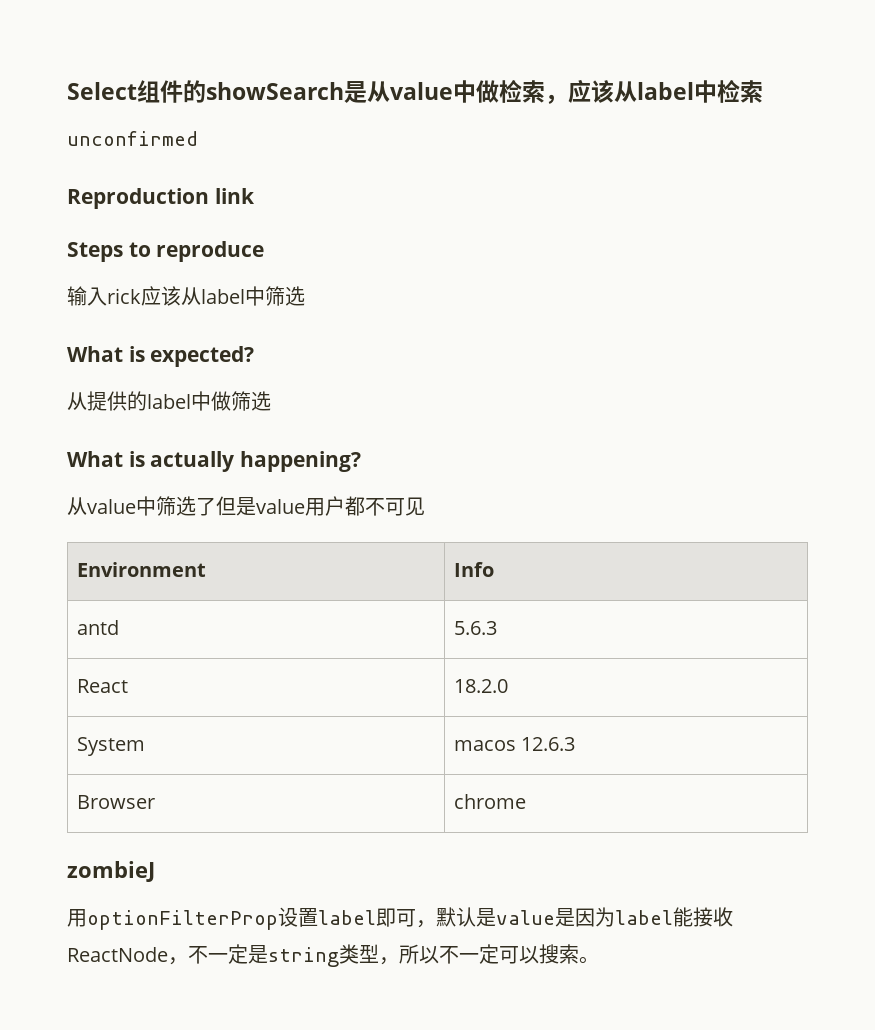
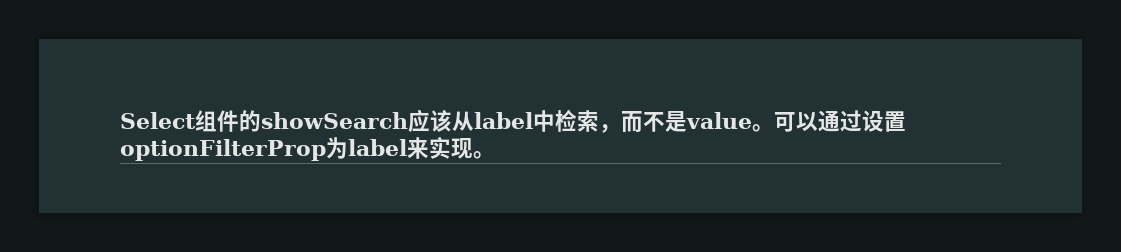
[344,79,568,104] 是从value中做检索， -> (408, 120) none
[67,131,198,146] [67,188,255,209] [67,241,265,262] [67,286,305,306] [67,346,255,367] [67,391,271,411] [67,451,362,472] [67,496,425,516] [77,562,207,577] [454,562,495,577] [77,620,120,635] [454,621,498,635] [77,679,129,693] [454,679,509,693] [77,737,146,756] [454,737,576,751] [77,795,156,809] [454,794,527,809] [67,861,155,882] [67,907,733,930] [67,944,579,967] // unconfirmed // Reproduction link // Steps to reproduce // 输入rick应该从label中筛选 // What is expected? // 从提供的label中做筛选 // What is actually happening? // 从value中筛选了但是value用户都不可见 // Environment | Info // antd | 5.6.3 // React | 18.2.0 // System | macos 12.6.3 // Browser | chrome // zombieJ // 用optionFilterProp设置label即可，默认是value是因为label能接收ReactNode，不一定是string类型，所以不一定可以搜索 -> [599,110,906,133] [120,136,473,161] ，而不是value。可以通过设置optionFilterProp为label来实现

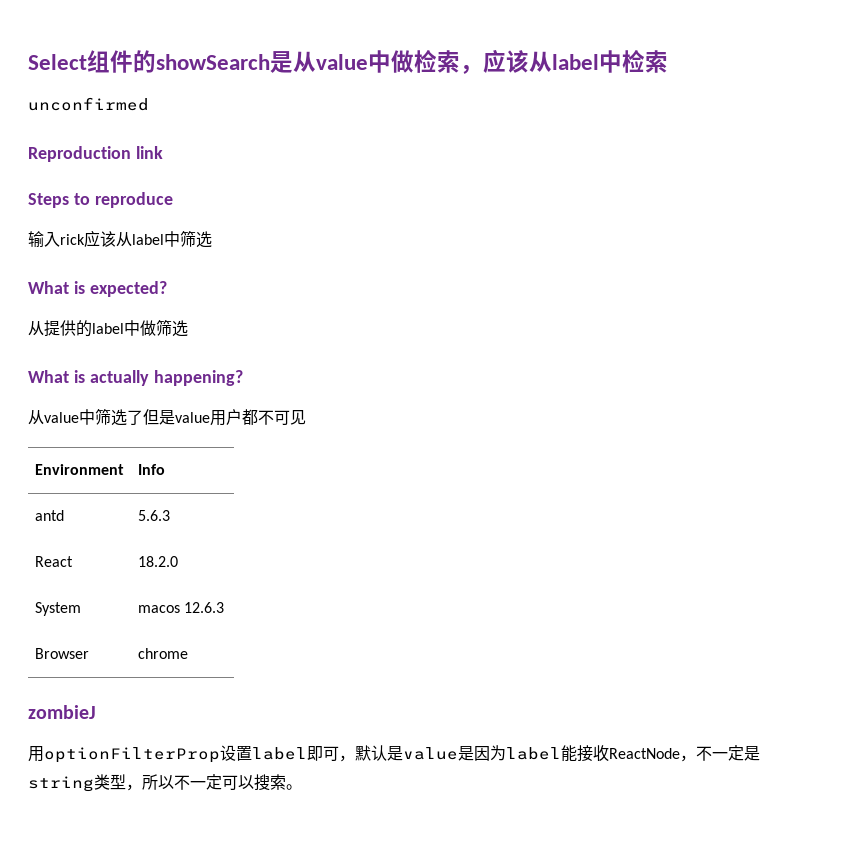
(408, 120) none -> [270,49,483,74] 是从value中做检索，
[599,110,906,133] [120,136,473,161] ，而不是value。可以通过设置optionFilterProp为label来实现 -> [28,97,149,111] [28,146,163,162] [28,192,173,208] [28,230,212,248] [28,281,167,297] [28,319,188,337] [28,370,243,386] [28,408,306,426] [34,464,124,475] [137,464,165,475] [34,510,64,521] [137,510,170,521] [34,556,73,567] [137,556,178,567] [34,602,81,616] [137,602,225,613] [34,648,89,659] [137,648,188,659] [28,705,96,719] [28,745,760,763] [28,774,286,792] // unconfirmed // Reproduction link // Steps to reproduce // 输入rick应该从label中筛选 // What is expected? // 从提供的label中做筛选 // What is actually happening? // 从value中筛选了但是value用户都不可见 // Environment | Info // antd | 5.6.3 // React | 18.2.0 // System | macos 12.6.3 // Browser | chrome // zombieJ // 用optionFilterProp设置label即可，默认是value是因为label能接收ReactNode，不一定是string类型，所以不一定可以搜索

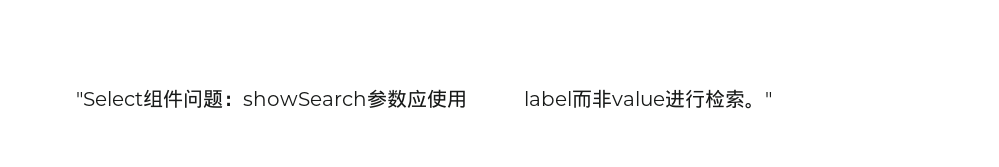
[28,49,668,74] [28,97,149,111] [28,146,163,162] [28,192,173,208] [28,230,212,248] [28,281,167,297] [28,319,188,337] [28,370,243,386] [28,408,306,426] [34,464,124,475] [137,464,165,475] [34,510,64,521] [137,510,170,521] [34,556,73,567] [137,556,178,567] [34,602,81,616] [137,602,225,613] [34,648,89,659] [137,648,188,659] [28,705,96,719] [28,745,760,763] [28,774,302,792] Select组件的showSearch是从value中做检索，应该从label中检索 // unconfirmed // Reproduction link // Steps to reproduce // 输入rick应该从label中筛选 // What is expected? // 从提供的label中做筛选 // What is actually happening? // 从value中筛选了但是value用户都不可见 // Environment | Info // antd | 5.6.3 // React | 18.2.0 // System | macos 12.6.3 // Browser | chrome // zombieJ // 用optionFilterProp设置label即可，默认是value是因为label能接收ReactNode，不一定是string类型，所以不一定可以搜索。 -> [76,89,772,109] "Select组件问题：showSearch参数应使用label而非value进行检索。"

